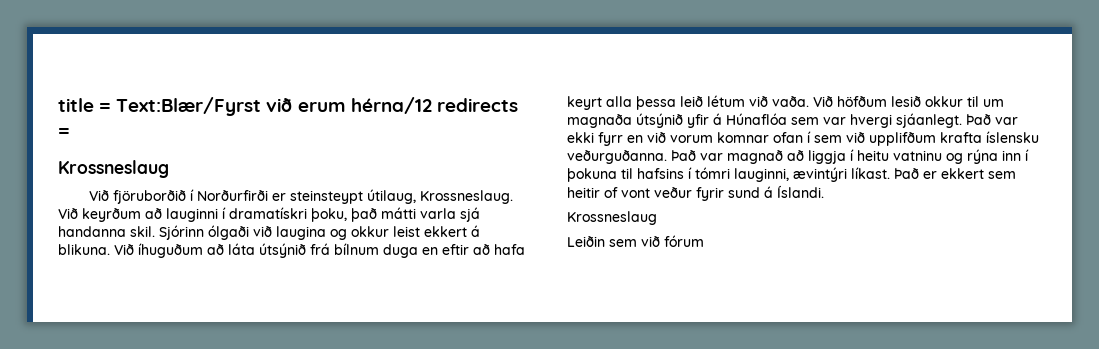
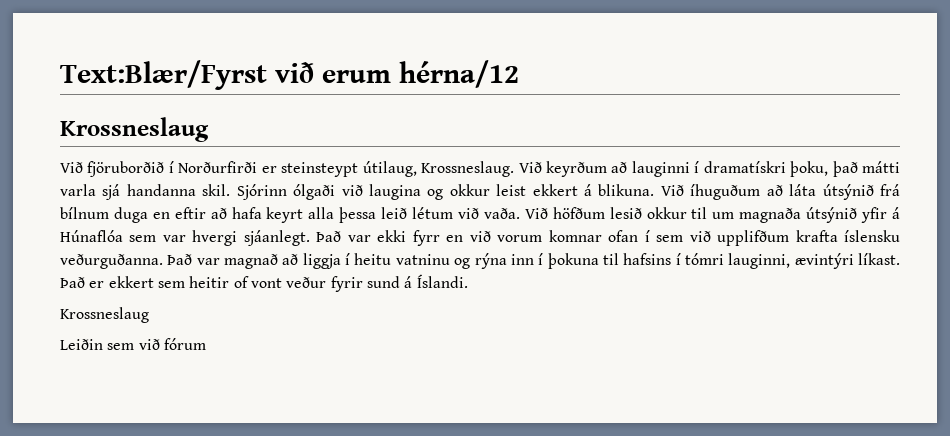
[58,98,112,112] title = -> (60, 75) none
[436,98,518,112] [58,128,70,137] redirects = -> (519, 74) none

